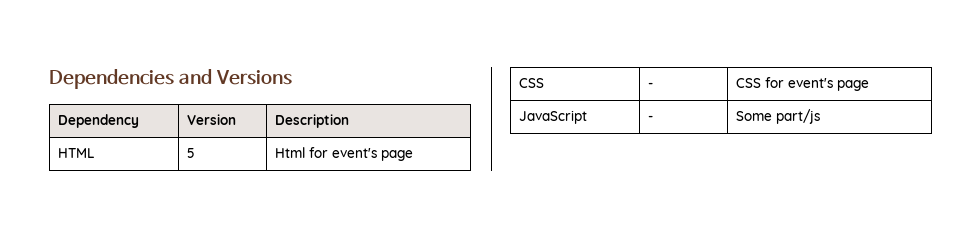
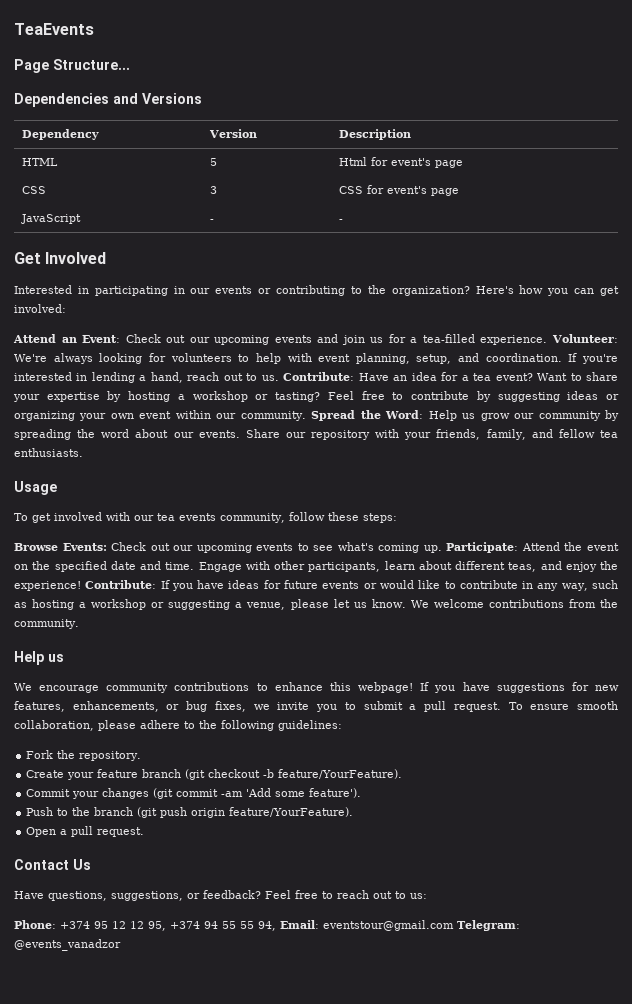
(49, 79) none -> [14,23,94,35] [14,59,130,73] TeaEvents // Page Structure... //
[648,82,654,88] - -> [209,186,217,194] 3
[736,109,821,124] Some part/js -> [338,219,343,222] [14,252,107,264] [14,285,620,296] [14,304,66,313] [13,334,619,345] [14,353,618,364] [14,372,619,383] [13,391,619,402] [14,410,620,421] [14,429,618,440] [14,448,83,457] [14,481,57,495] [14,512,397,523] [14,542,620,553] [14,561,618,572] [14,580,618,591] [14,599,618,610] [14,619,79,629] [14,651,64,665] [14,682,619,693] [14,701,619,712] [14,720,342,731] [26,750,142,761] [26,769,403,780] [26,788,362,799] [26,807,354,818] [26,826,145,837] [14,859,91,870] [14,890,427,901] [14,920,520,931] [14,939,121,951] - // Get Involved // Interested in participating in our events or contributing to the organization? Here's how you can get involved: // Attend an Event: Check out our upcoming events and join us for a tea-filled experience. Volunteer: We're always looking for volunteers to help with event planning, setup, and coordination. If you're interested in lending a hand, reach out to us. Contribute: Have an idea for a tea event? Want to share your expertise by hosting a workshop or tasting? Feel free to contribute by suggesting ideas or organizing your own event within our community. Spread the Word: Help us grow our community by spreading the word about our events. Share our repository with your friends, family, and fellow tea enthusiasts. // Usage // To get involved with our tea events community, follow these steps: // Browse Events: Check out our upcoming events to see what's coming up. Participate: Attend the event on the specified date and time. Engage with other participants, learn about different teas, and enjoy the experience! Contribute: If you have ideas for future events or would like to contribute in any way, such as hosting a workshop or suggesting a venue, please let us know. We welcome contributions from the community. // Help us // We encourage community contributions to enhance this webpage! If you have suggestions for new features, enhancements, or bug fixes, we invite you to submit a pull request. To ensure smooth collaboration, please adhere to the following guidelines: // Fork the repository. // Create your feature branch (git checkout -b feature/YourFeature). // Commit your changes (git commit -am 'Add some feature'). // Push to the branch (git push origin feature/YourFeature). // Open a pull request. // Contact Us // Have questions, suggestions, or feedback? Feel free to reach out to us: // Phone: +374 95 12 12 95, +374 94 55 55 94, Email: eventstour@gmail.com Telegram: @events_vanadzor

